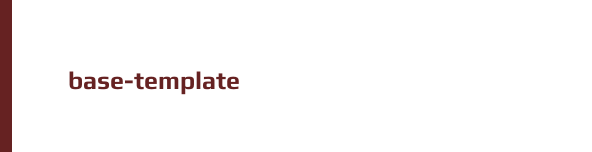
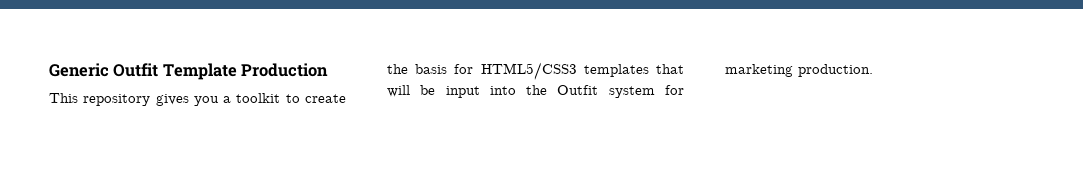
[68,71,240,95] base-template -> [49,63,329,80] [49,93,346,106] [387,62,684,80] [387,85,684,98] [725,64,873,77] Generic Outfit Template Production // This repository gives you a toolkit to create the basis for HTML5/CSS3 templates that will be input into the Outfit system for marketing production.

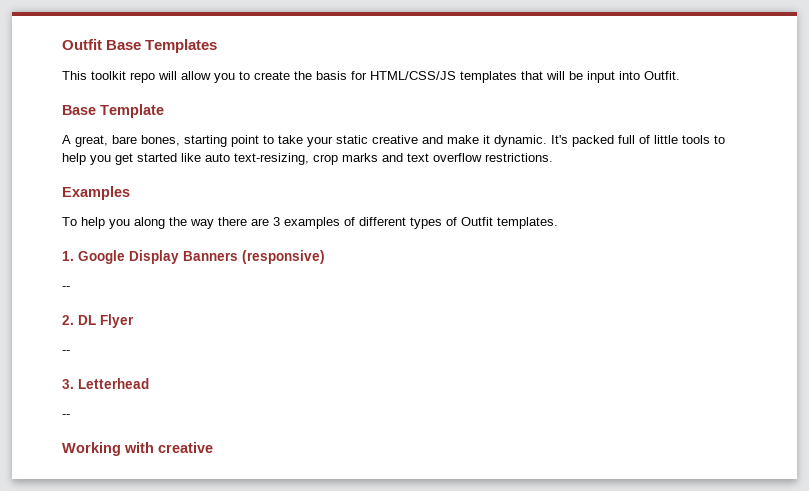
[49,63,329,80] [49,93,281,106] Generic Outfit Template Production // This repository gives you a toolkit -> [62,39,218,53] [62,71,235,83] Outfit Base Templates // This toolkit repo will allow you
[480,62,577,80] HTML5/CSS3 -> [370,71,456,80] HTML/CSS/JS
[526,85,684,98] [725,64,873,77] the Outfit system for marketing production. -> [644,71,680,80] [62,104,164,118] [62,135,725,147] [62,153,553,165] [62,186,130,200] [62,217,558,229] [62,250,325,264] [62,286,70,290] [62,314,134,328] [62,350,70,354] [62,378,149,389] [62,414,70,418] [62,442,213,456] Outfit. // Base Template // A great, bare bones, starting point to take your static creative and make it dynamic. It's packed full of little tools to help you get started like auto text-resizing, crop marks and text overflow restrictions. // Examples // To help you along the way there are 3 examples of different types of Outfit templates. // 1. Google Display Banners (responsive) // -- // 2. DL Flyer // -- // 3. Letterhead // -- // Working with creative

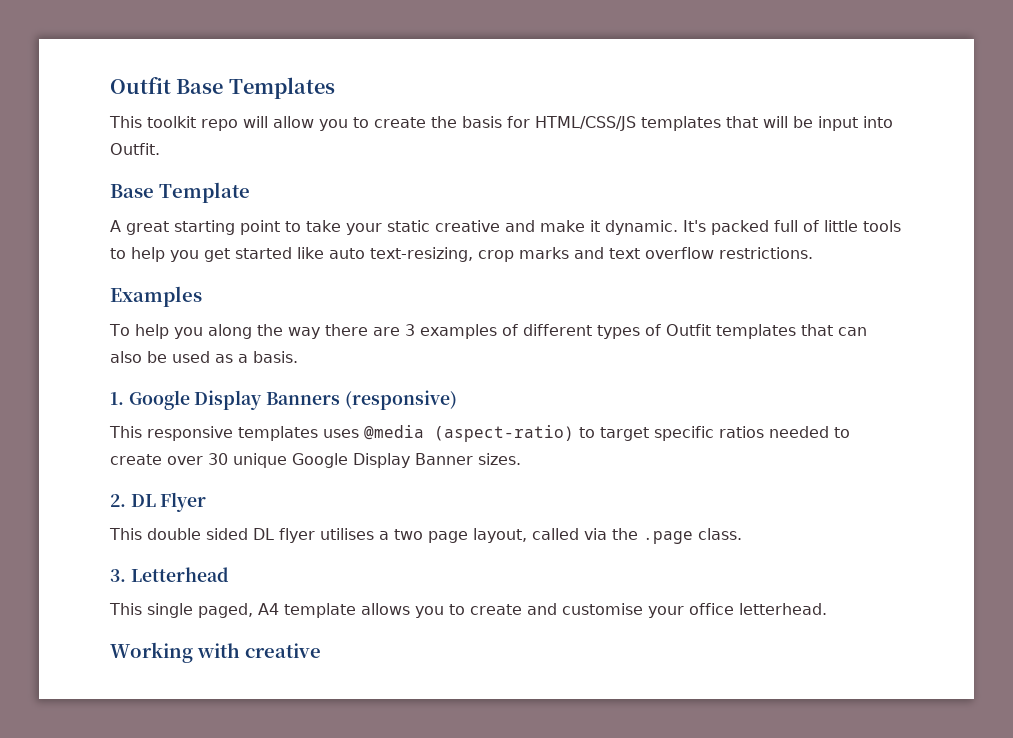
[75,135,180,147] great, bare bones, -> [126,221,169,235] great
[497,217,558,229] templates. -> [715,324,867,339] [110,351,298,363] templates that can also be used as a basis.
[62,286,70,290] [62,314,134,328] [62,350,70,354] [62,378,149,389] [62,414,70,418] -- // 2. DL Flyer // -- // 3. Letterhead // -- -> [109,425,850,442] [110,453,521,468] [110,492,207,512] [109,528,742,544] [110,567,229,582] [109,603,827,618] This responsive templates uses @media (aspect-ratio) to target specific ratios needed to create over 30 unique Google Display Banner sizes. // 2. DL Flyer // This double sided DL flyer utilises a two page layout, called via the .page class. // 3. Letterhead // This single paged, A4 template allows you to create and customise your office letterhead.

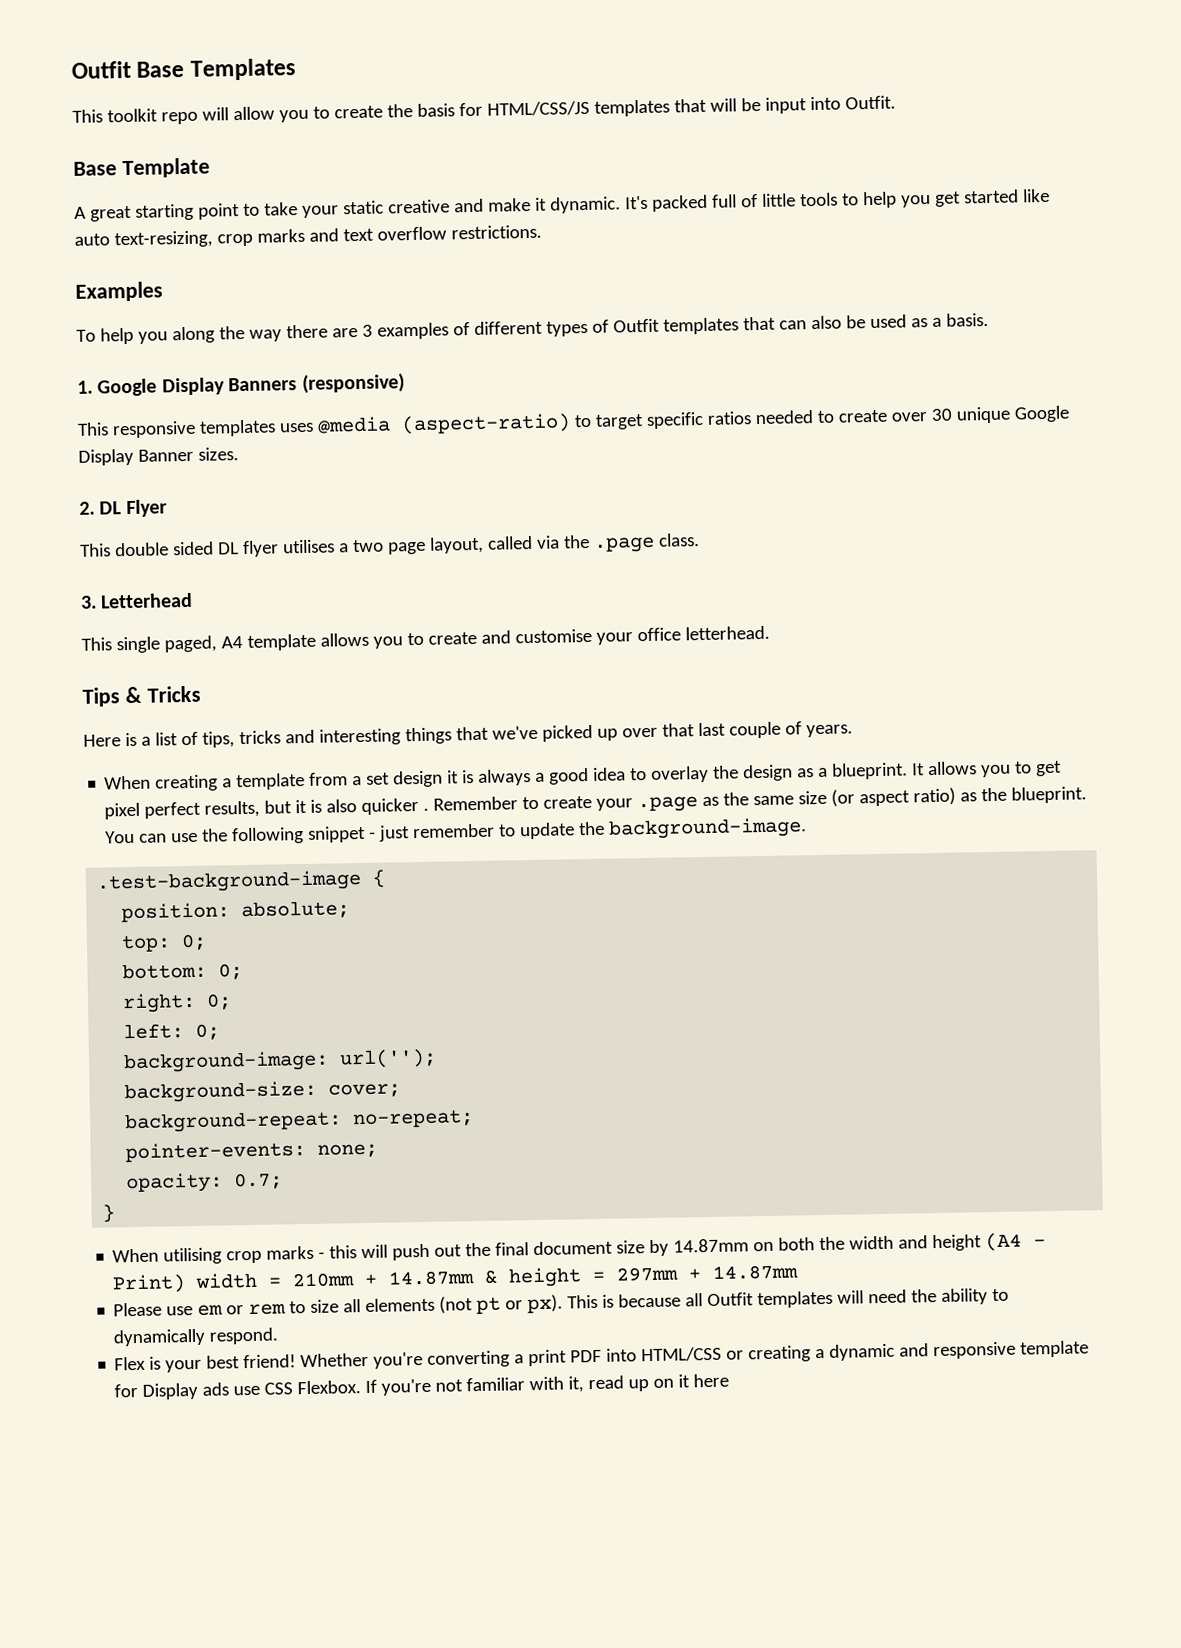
[110,642,321,663] Working with creative -> [82,685,201,707] [83,721,853,748] [104,760,1063,792] [104,786,1088,820] [105,817,808,845] [96,869,387,894] [121,900,351,923] [121,933,208,953] [122,962,244,980] [122,992,233,1014] [123,1023,221,1040] [123,1048,438,1074] [124,1080,402,1104] [124,1109,475,1134] [125,1141,379,1163] [126,1172,284,1194] [102,1204,116,1223] [112,1232,1047,1265] [112,1264,799,1294] [113,1288,1010,1317] [113,1327,280,1347] [114,1340,1090,1373] [114,1373,730,1400] Tips & Tricks // Here is a list of tips, tricks and interesting things that we've picked up over that last couple of years. // When creating a template from a set design it is always a good idea to overlay the design as a blueprint. It allows you to get pixel perfect results, but it is also quicker . Remember to create your .page as the same size (or aspect ratio) as the blueprint. You can use the following snippet - just remember to update the background-image. // .test-background-image { // position: absolute; // top: 0; // bottom: 0; // right: 0; // left: 0; // background-image: url(''); // background-size: cover; // background-repeat: no-repeat; // pointer-events: none; // opacity: 0.7; // } // When utilising crop marks - this will push out the final document size by 14.87mm on both the width and height (A4 - Print) width = 210mm + 14.87mm & height = 297mm + 14.87mm // Please use em or rem to size all elements (not pt or px). This is because all Outfit templates will need the ability to dynamically respond. // Flex is your best friend! Whether you're converting a print PDF into HTML/CSS or creating a dynamic and responsive template for Display ads use CSS Flexbox. If you're not familiar with it, read up on it here

